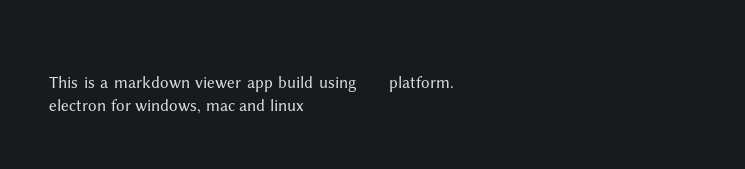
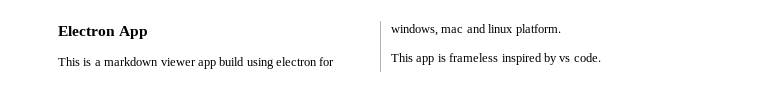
(49, 82) none -> [58,26,149,39] Electron App //
(454, 84) none -> [391,53,601,65] // This app is frameless inspired by vs code.

